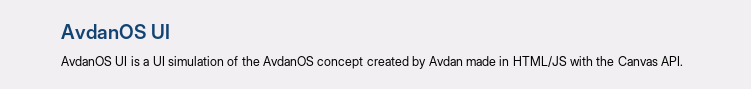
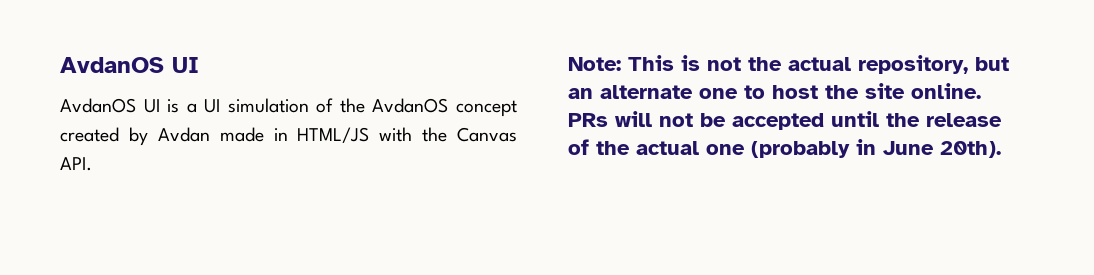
(684, 61) none -> [568,55,1009,74] [568,83,981,99] [568,111,1002,130] [568,139,1001,158] // Note: This is not the actual repository, but an alternate one to host the site online. PRs will not be accepted until the release of the actual one (probably in June 20th).

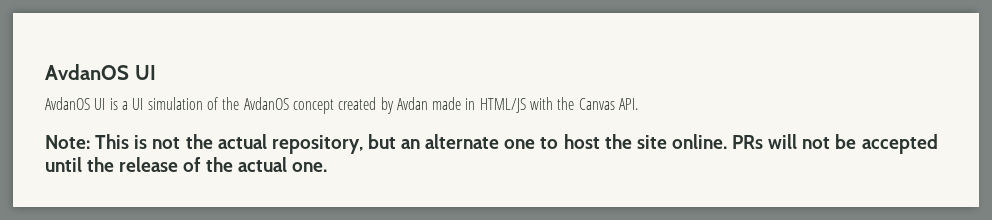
[706,139,1001,158] one (probably in June 20th). -> [291,162,327,172] one.

